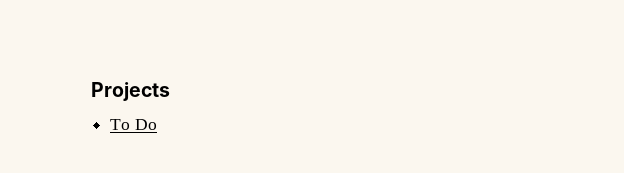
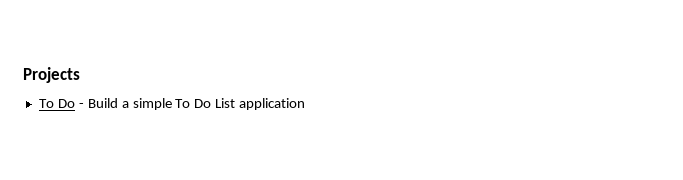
(157, 124) none -> [78,98,306,110] - Build a simple To Do List application

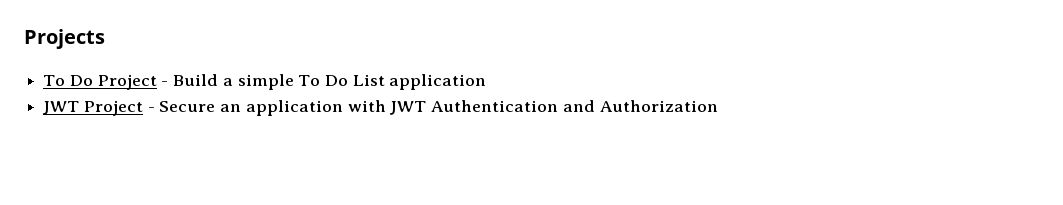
(75, 103) none -> [97,74,157,90] Project
(306, 104) none -> [43,100,718,116] // JWT Project - Secure an application with JWT Authentication and Authorization

